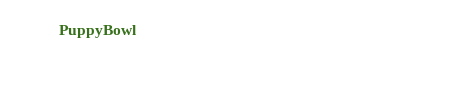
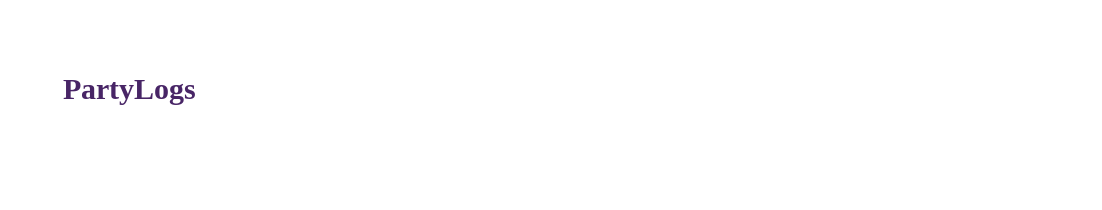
[59,25,137,38] PuppyBowl -> [63,80,196,105] PartyLogs

